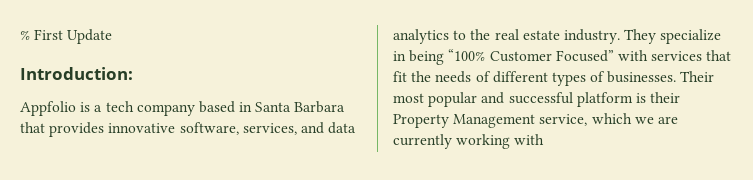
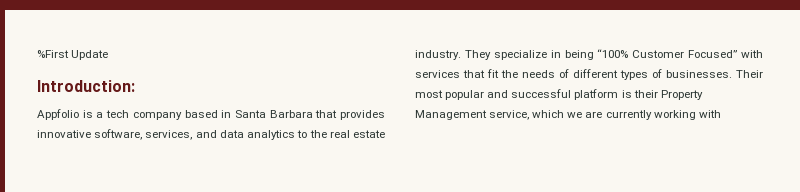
[20,29,64,40] % First -> [37,50,69,58] %First

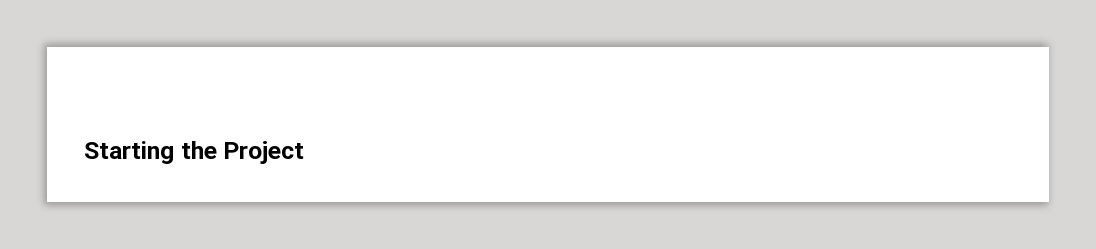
[37,50,109,60] [37,80,135,92] [37,109,385,120] [37,129,386,140] [415,49,763,60] [415,69,763,80] [415,89,703,100] [415,110,721,120] %First Update // Introduction: // Appfolio is a tech company based in Santa Barbara that provides innovative software, services, and data analytics to the real estate industry. They specialize in being “100% Customer Focused” with services that fit the needs of different types of businesses. Their most popular and successful platform is their Property Management service, which we are currently working with -> [84,141,305,164] Starting the Project

